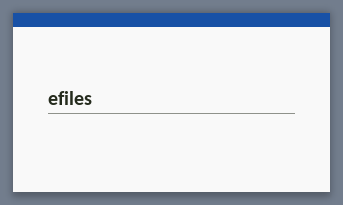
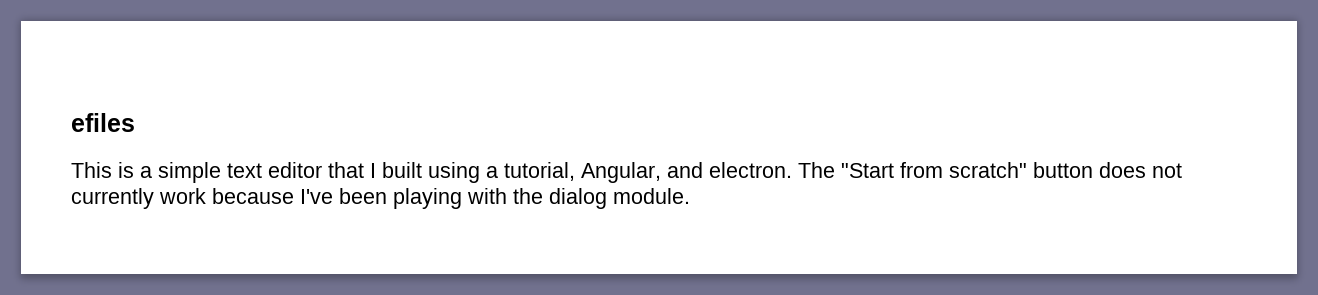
(92, 98) none -> [71,162,1182,183] [71,188,690,209] // This is a simple text editor that I built using a tutorial, Angular, and electron. The "Start from scratch" button does not currently work because I've been playing with the dialog module.

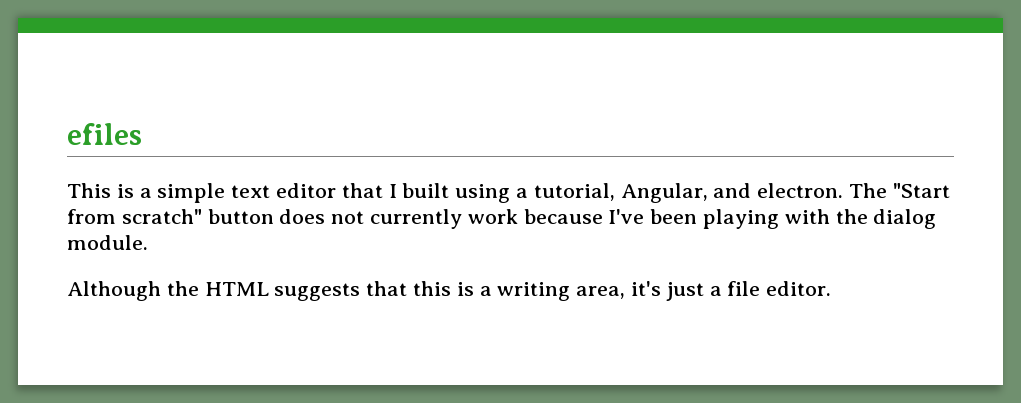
(690, 196) none -> [67,281,832,301] // Although the HTML suggests that this is a writing area, it's just a file editor.

